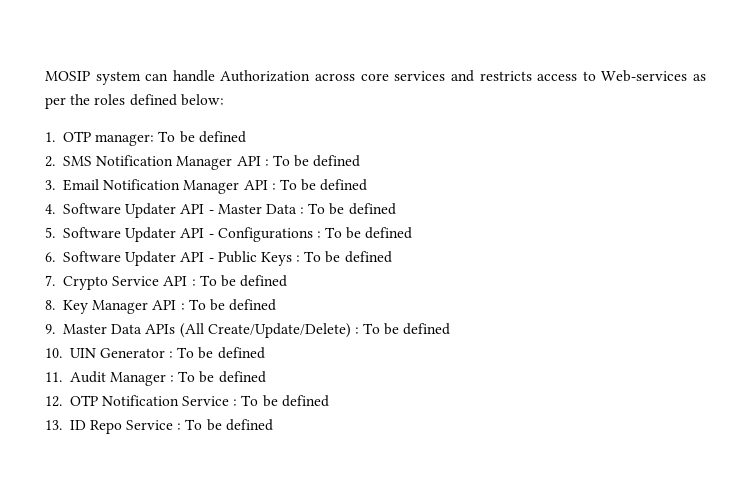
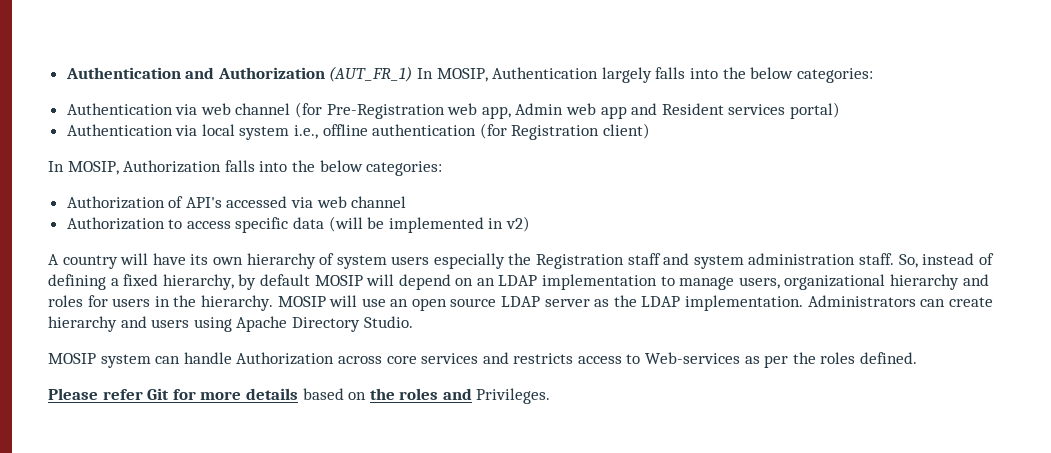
(45, 76) none -> [65,66,873,83] [66,102,840,119] [66,123,651,140] [48,160,443,176] [66,196,407,209] [66,216,531,233] [48,253,994,269] [48,274,989,290] [48,295,993,311] [48,316,413,332] Authentication and Authorization (AUT_FR_1) In MOSIP, Authentication largely falls into the below categories: // Authentication via web channel (for Pre-Registration web app, Admin web app and Resident services portal) // Authentication via local system i.e., offline authentication (for Registration client) // In MOSIP, Authorization falls into the below categories: // Authorization of API's accessed via web channel // Authorization to access specific data (will be implemented in v2) // A country will have its own hierarchy of system users especially the Registration staff and system administration staff. So, instead of defining a fixed hierarchy, by default MOSIP will depend on an LDAP implementation to manage users, organizational hierarchy and roles for users in the hierarchy. MOSIP will use an open source LDAP server as the LDAP implementation. Administrators can create hierarchy and users using Apache Directory Studio. //
[129,94,224,106] [45,131,246,146] [45,155,361,170] [45,179,368,194] [45,203,396,218] [45,227,413,242] [45,251,392,266] [45,275,288,290] [45,299,277,314] [45,323,451,338] [45,347,265,359] [45,371,266,386] [45,395,329,407] [45,419,273,434] defined below: // 1. OTP manager: To be defined // 2. SMS Notification Manager API : To be defined // 3. Email Notification Manager API : To be defined // 4. Software Updater API - Master Data : To be defined // 5. Software Updater API - Configurations : To be defined // 6. Software Updater API - Public Keys : To be defined // 7. Crypto Service API : To be defined // 8. Key Manager API : To be defined // 9. Master Data APIs (All Create/Update/Delete) : To be defined // 10. UIN Generator : To be defined // 11. Audit Manager : To be defined // 12. OTP Notification Service : To be defined // 13. ID Repo Service : To be defined -> [860,352,918,364] [48,388,551,404] defined. // Please refer Git for more details based on the roles and Privileges.

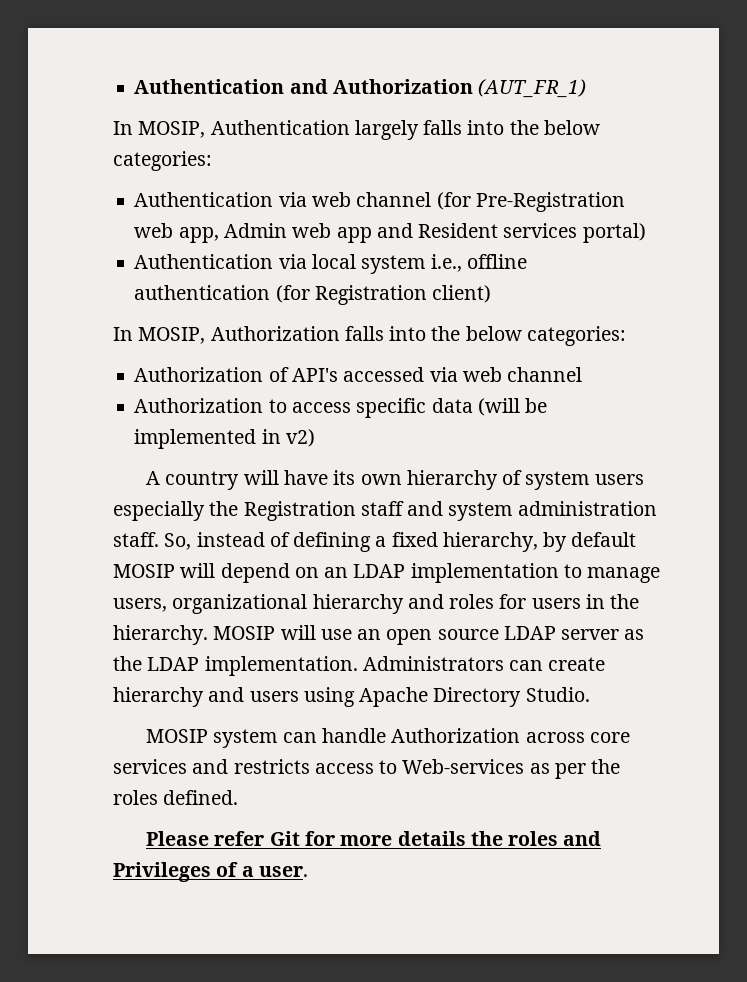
(413, 74) none -> (587, 88) //
[302,388,367,400] based on -> (466, 838) none
[476,388,551,404] Privileges. -> [113,862,308,882] Privileges of a user.

